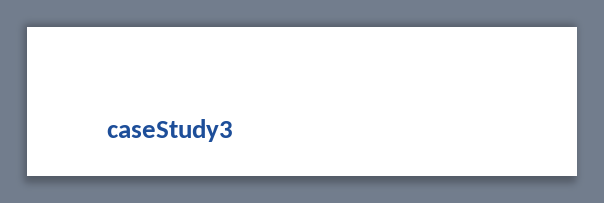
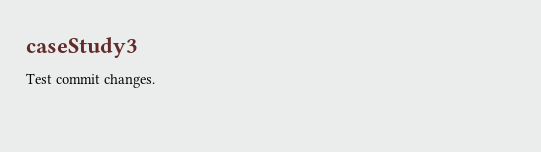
(233, 130) none -> [26,73,155,88] // Test commit changes.

